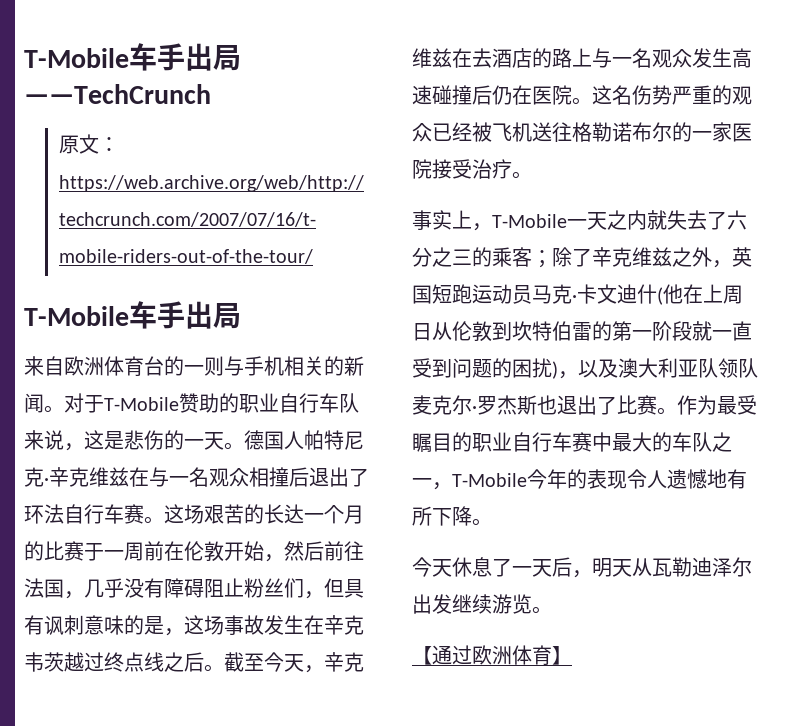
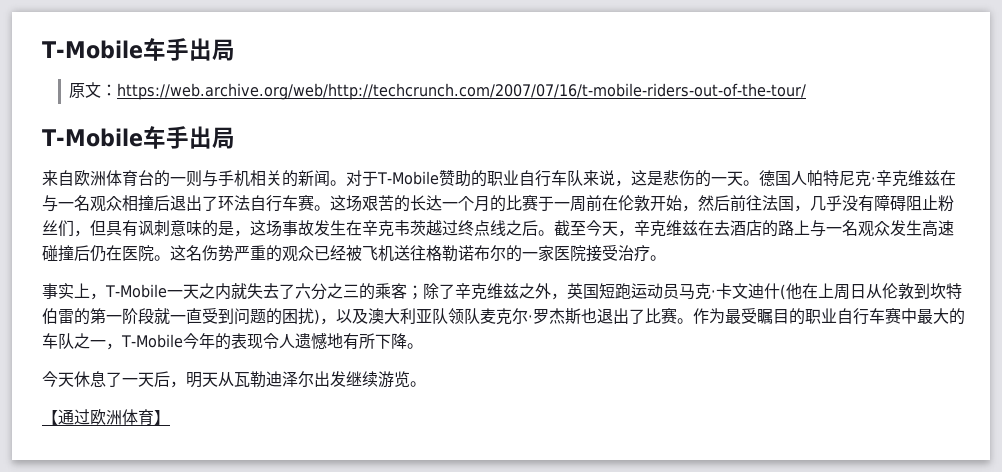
[24,43,241,71] [24,84,211,104] T-Mobile车手出局——TechCrunch -> [42,38,235,61] T-Mobile车手出局

